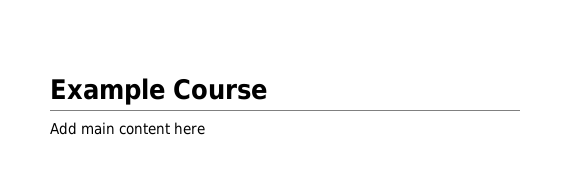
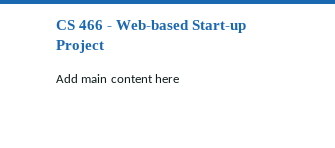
[50,78,267,105] Example Course -> [56,20,247,33] [56,40,104,53] CS 466 - Web-based Start-up Project

